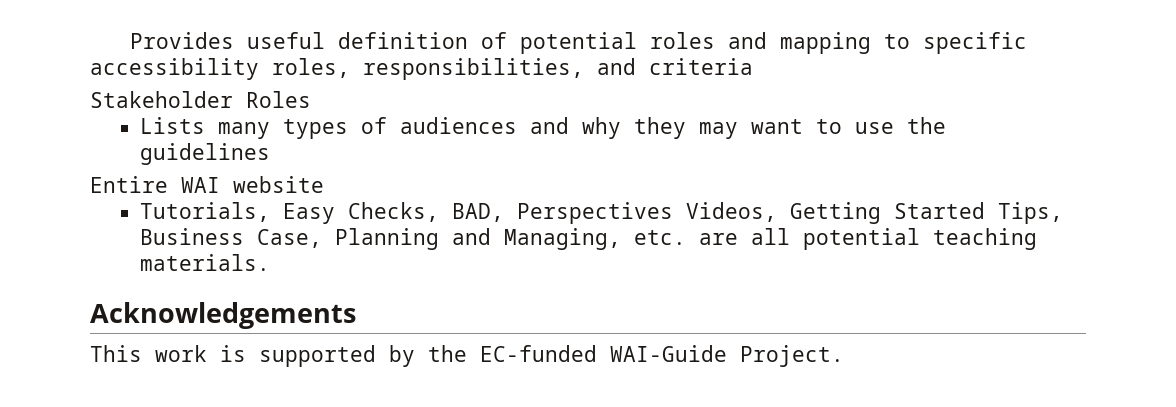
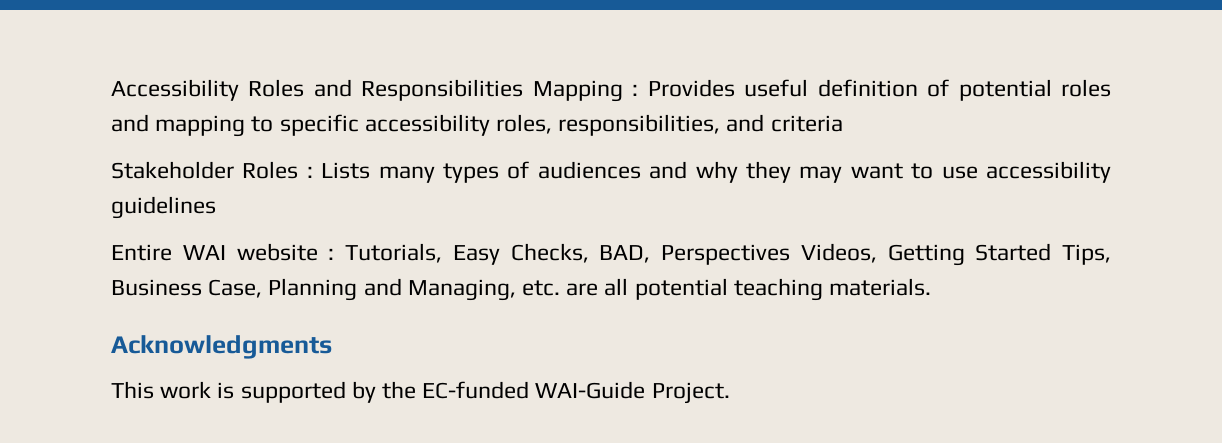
(130, 40) none -> [111,79,639,102] Accessibility Roles and Responsibilities Mapping :
(311, 99) // -> [306,166,313,178] :
[906,117,946,134] the -> [985,161,1111,183] accessibility
(324, 184) // -> [328,248,335,260] :
[90,302,356,329] Acknowledgements -> [111,335,332,359] Acknowledgments

